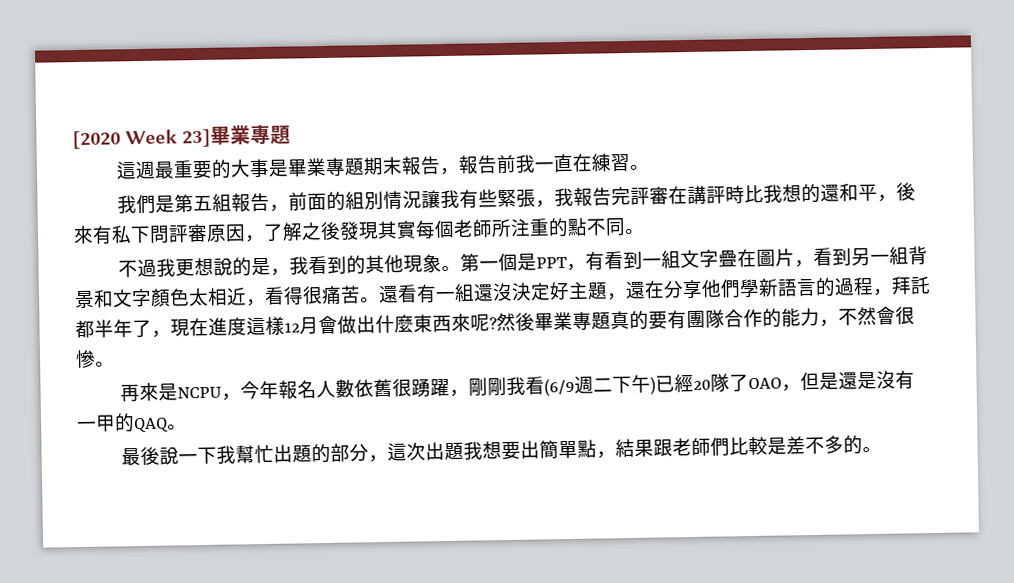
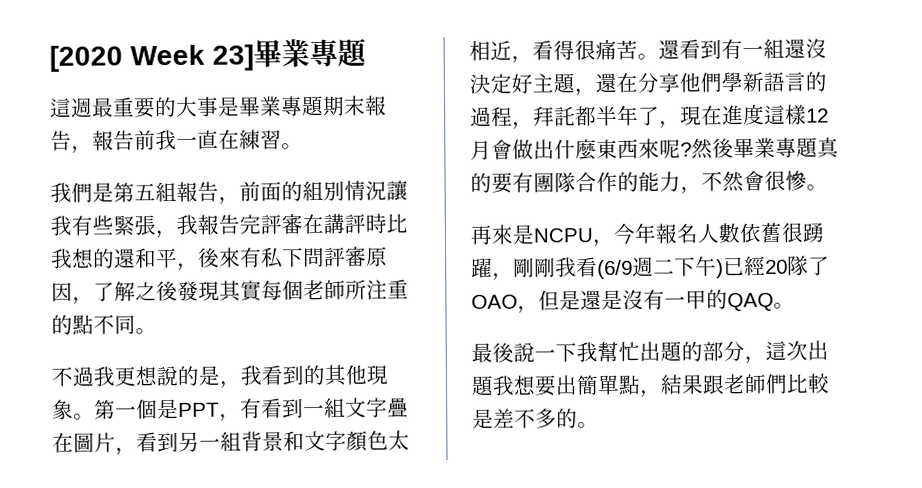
(418, 293) none -> [700,39,722,60] 到

